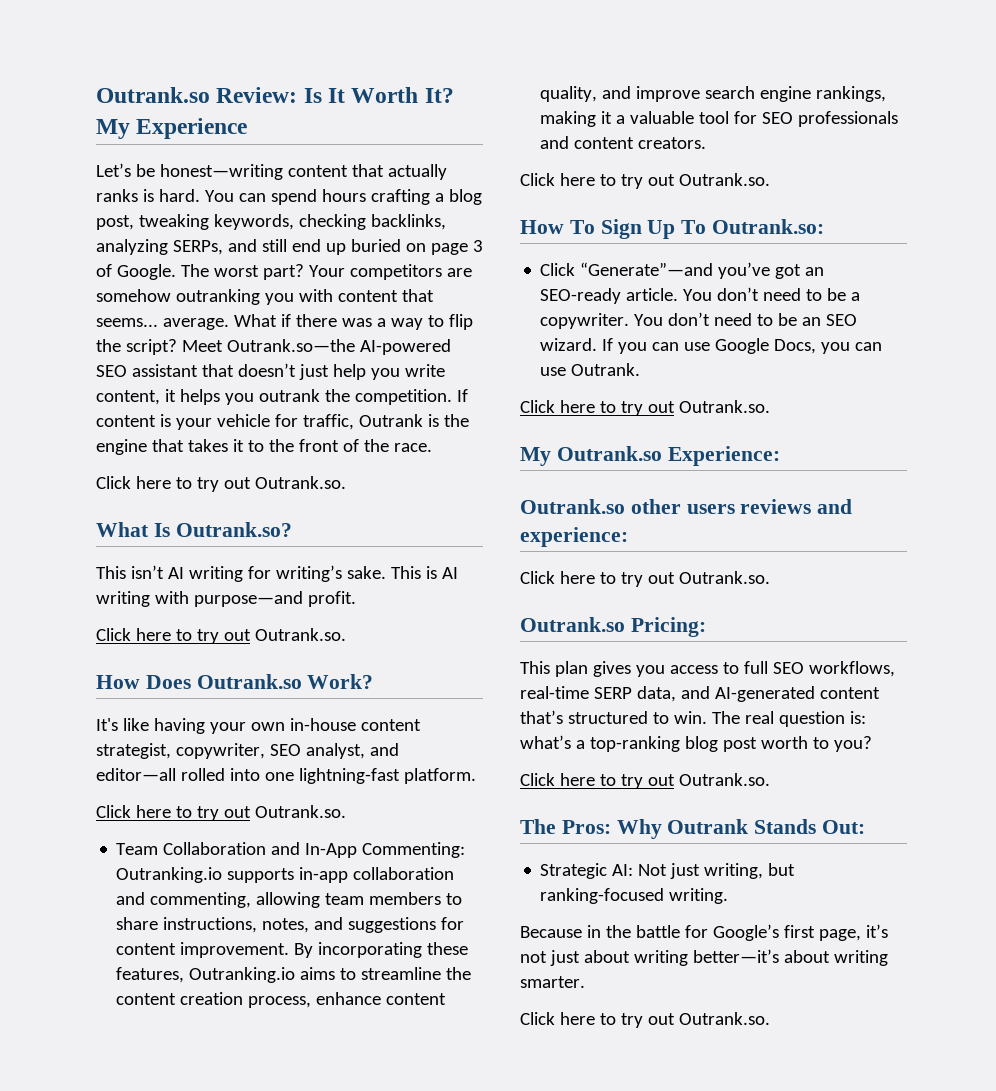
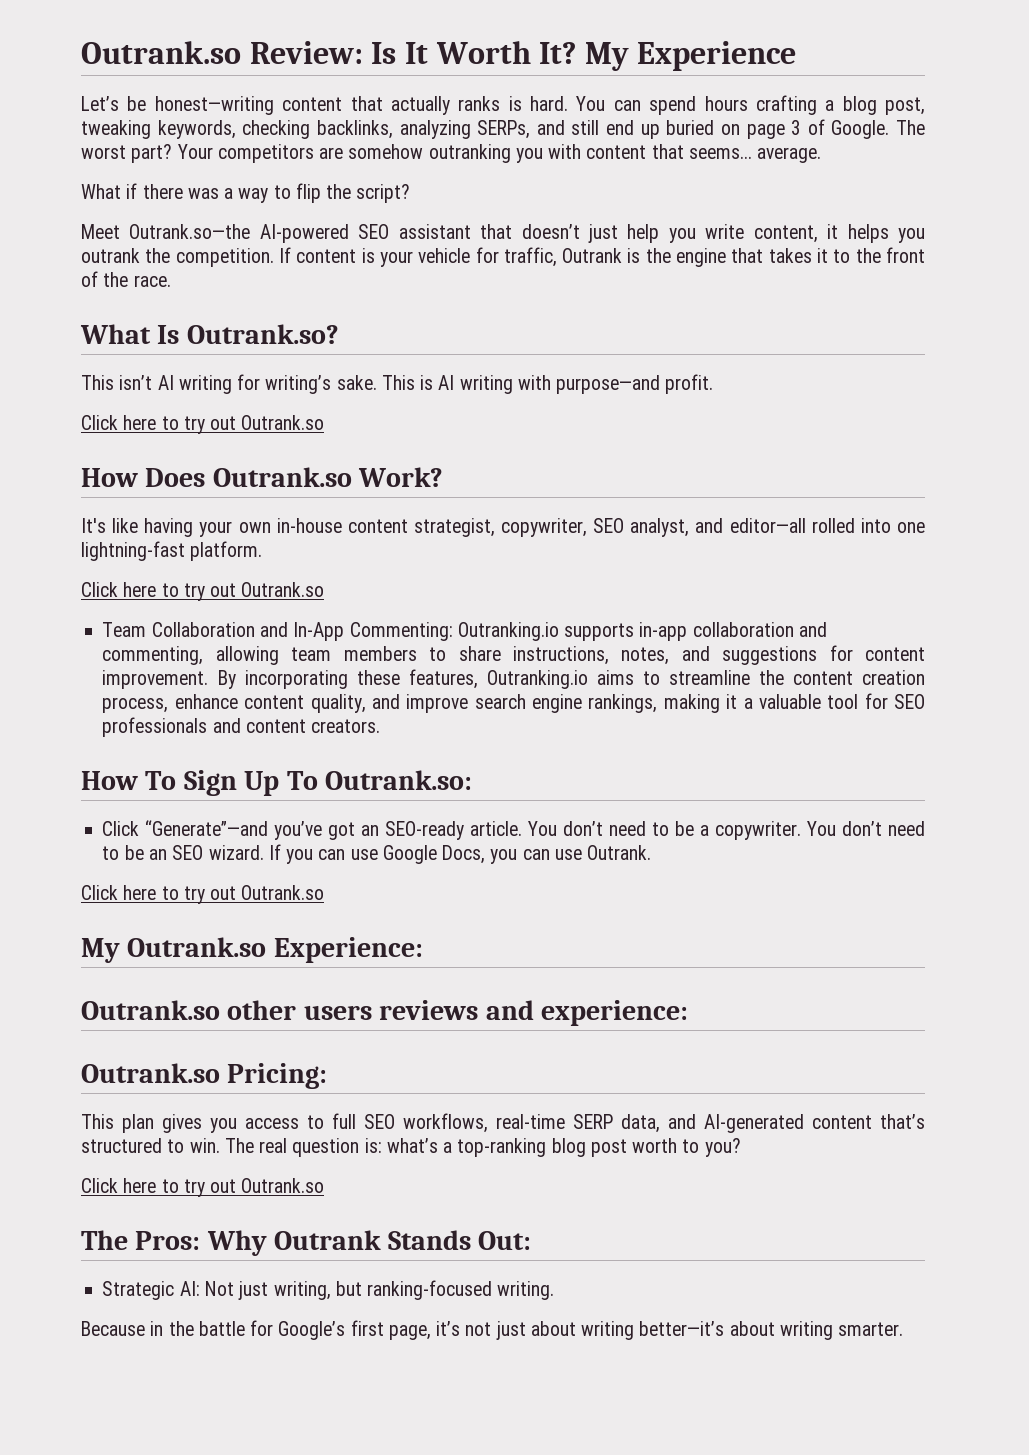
(229, 324) none -> (822, 155) //
(177, 347) none -> (411, 193) //
[96,476,346,492] // Click here to try out Outrank.so. -> (171, 281) none
[254,628,346,641] Outrank.so. -> [241,415,325,430] Outrank.so
[254,805,346,818] Outrank.so. -> [241,582,325,597] Outrank.so
[520,173,770,189] // Click here to try out Outrank.so. -> (381, 726) none
[678,400,770,413] Outrank.so. -> [241,885,325,900] Outrank.so
[520,571,770,587] // Click here to try out Outrank.so. -> (689, 1013) none
[678,773,770,786] Outrank.so. -> [241,1178,325,1193] Outrank.so
[520,1012,770,1028] // Click here to try out Outrank.so. -> (904, 1329) none

